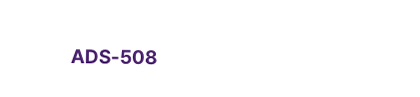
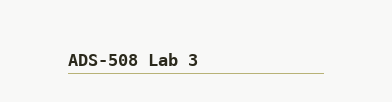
(158, 57) none -> [148,53,198,66] Lab 3

